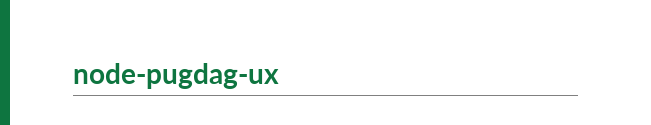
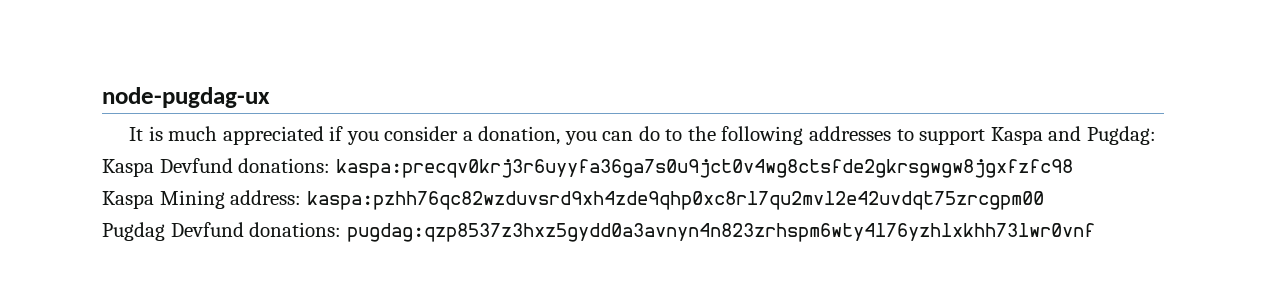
(279, 76) none -> [128,126,1156,145] [102,158,1073,178] [102,190,1044,210] [102,222,1095,242] // It is much appreciated if you consider a donation, you can do to the following addresses to support Kaspa and Pugdag: // Kaspa Devfund donations: kaspa:precqv0krj3r6uyyfa36ga7s0u9jct0v4wg8ctsfde2gkrsgwgw8jgxfzfc98 // Kaspa Mining address: kaspa:pzhh76qc82wzduvsrd9xh4zde9qhp0xc8rl7qu2mvl2e42uvdqt75zrcgpm00 // Pugdag Devfund donations: pugdag:qzp8537z3hxz5gydd0a3avnyn4n823zrhspm6wty4l76yzhlxkhh73lwr0vnf

